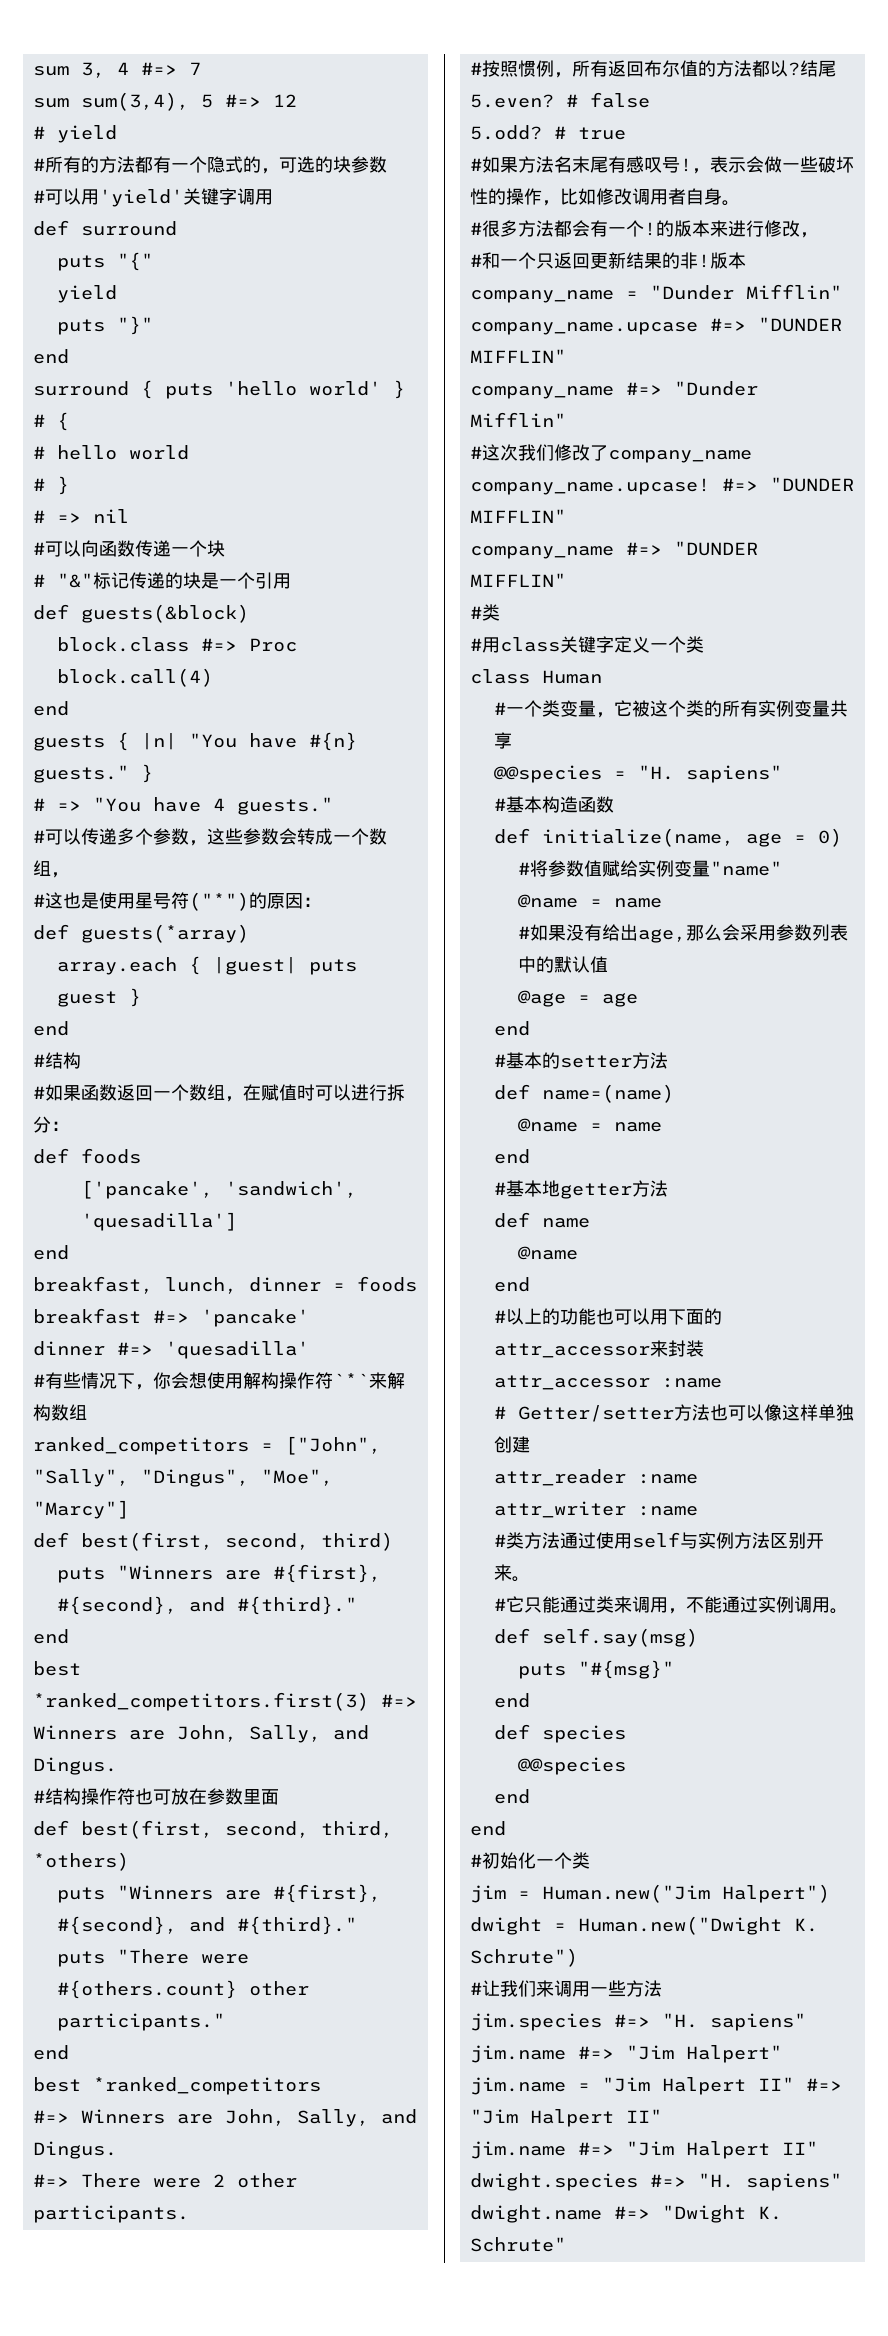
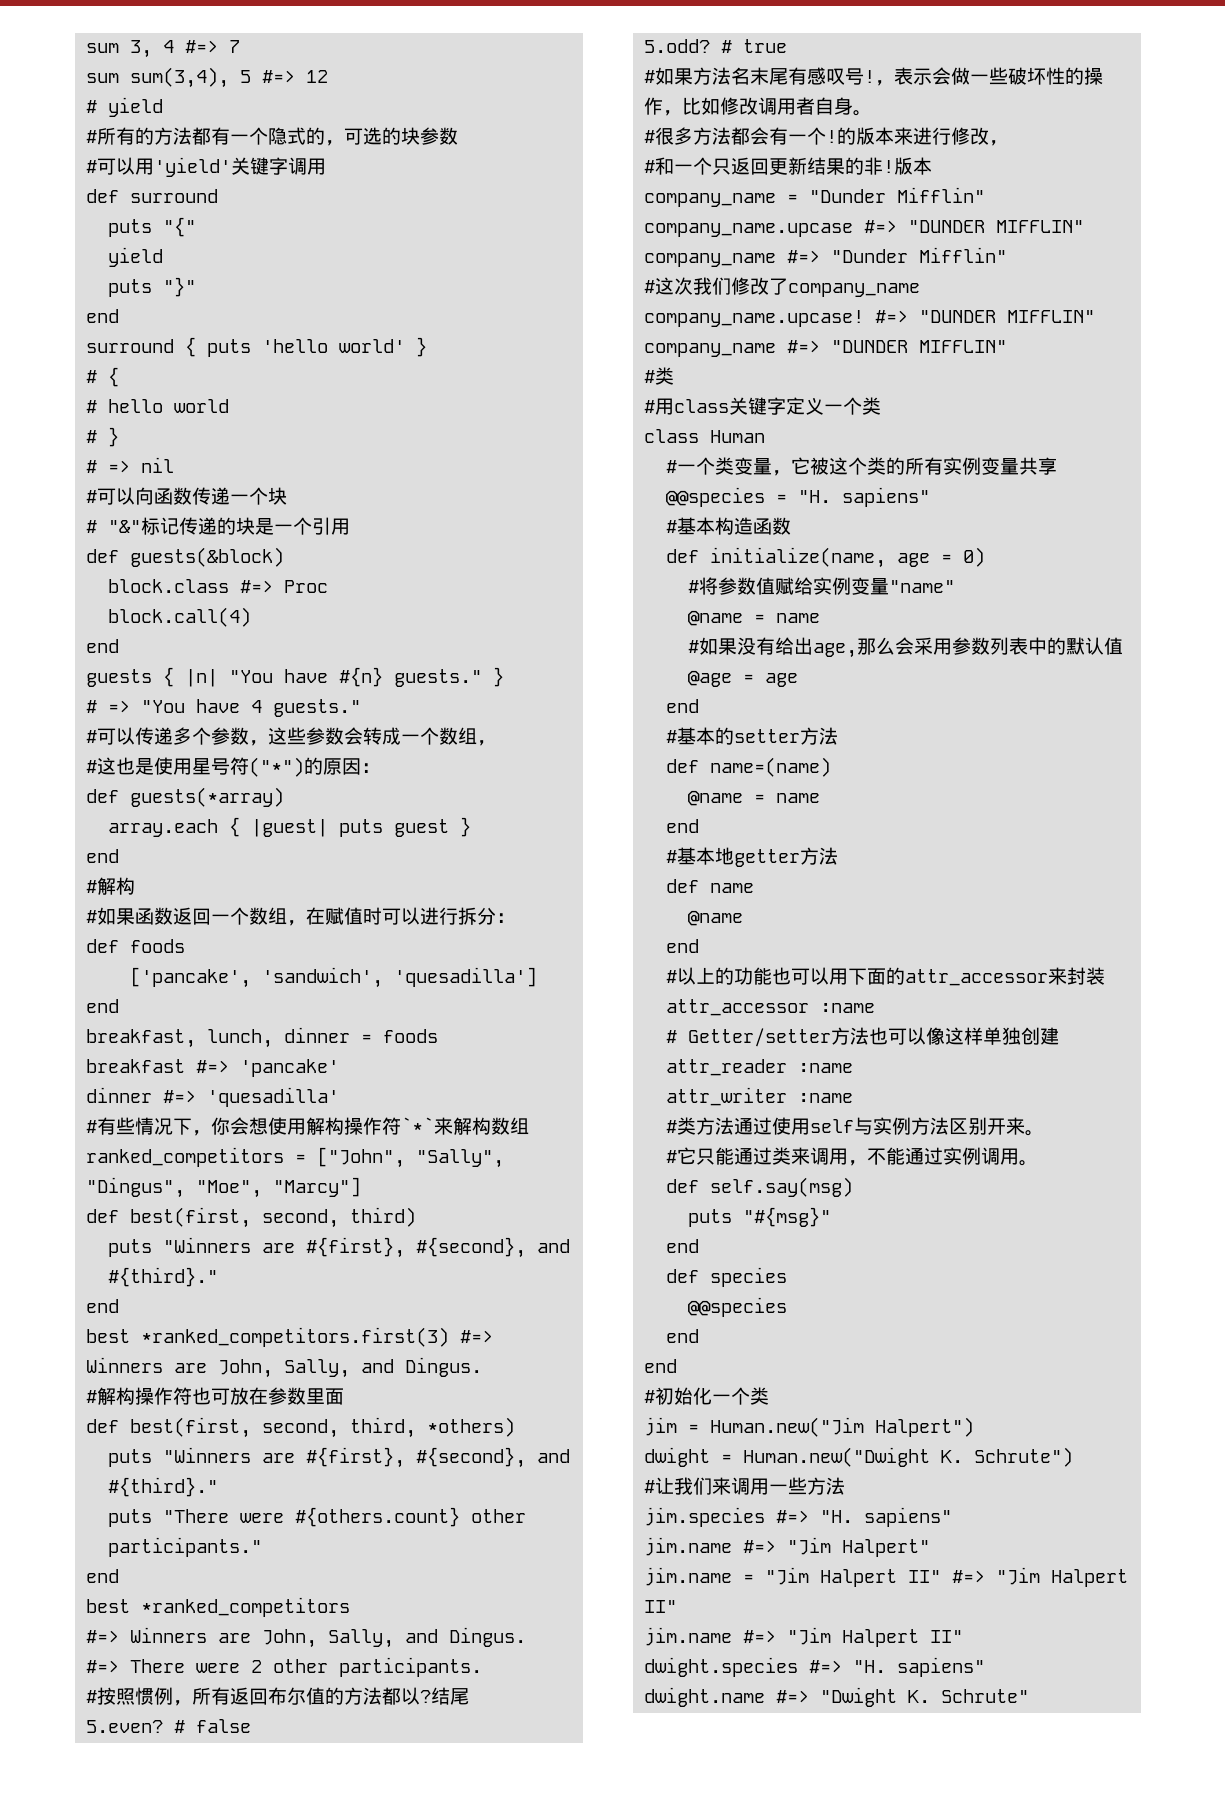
[45,1052,64,1069] 结 -> [96,877,116,895] 解
[45,1788,64,1805] 结 -> [96,1387,116,1405] 解

